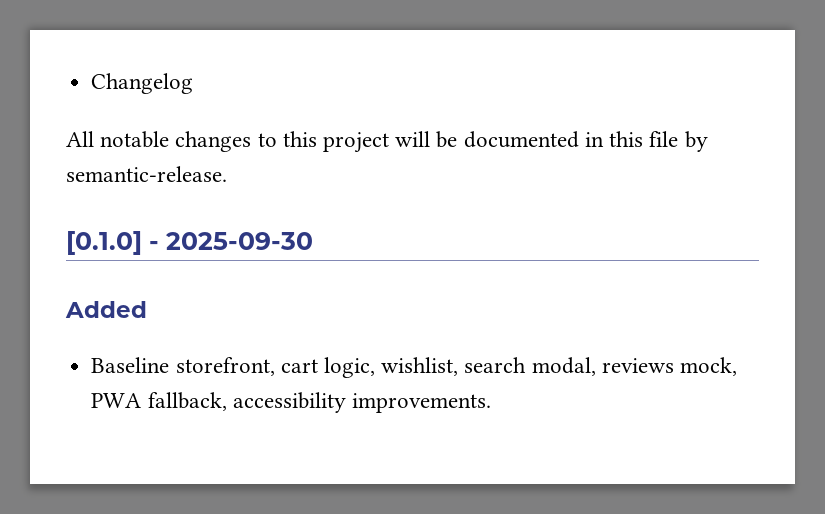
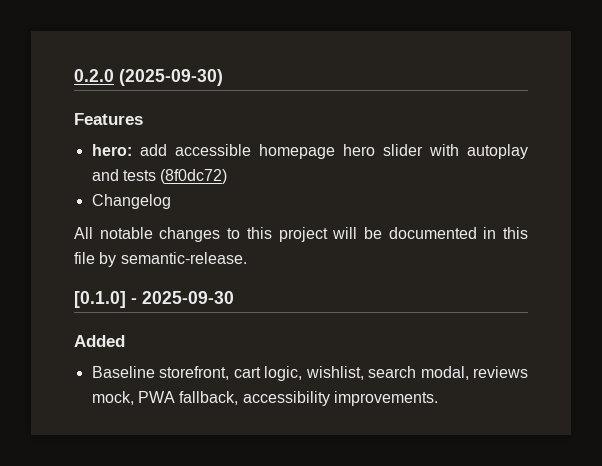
(91, 83) none -> [74,69,223,86] [74,113,143,125] [91,144,529,159] [91,169,228,184] 0.2.0 (2025-09-30) // Features // hero: add accessible homepage hero slider with autoplay and tests (8f0dc72) //

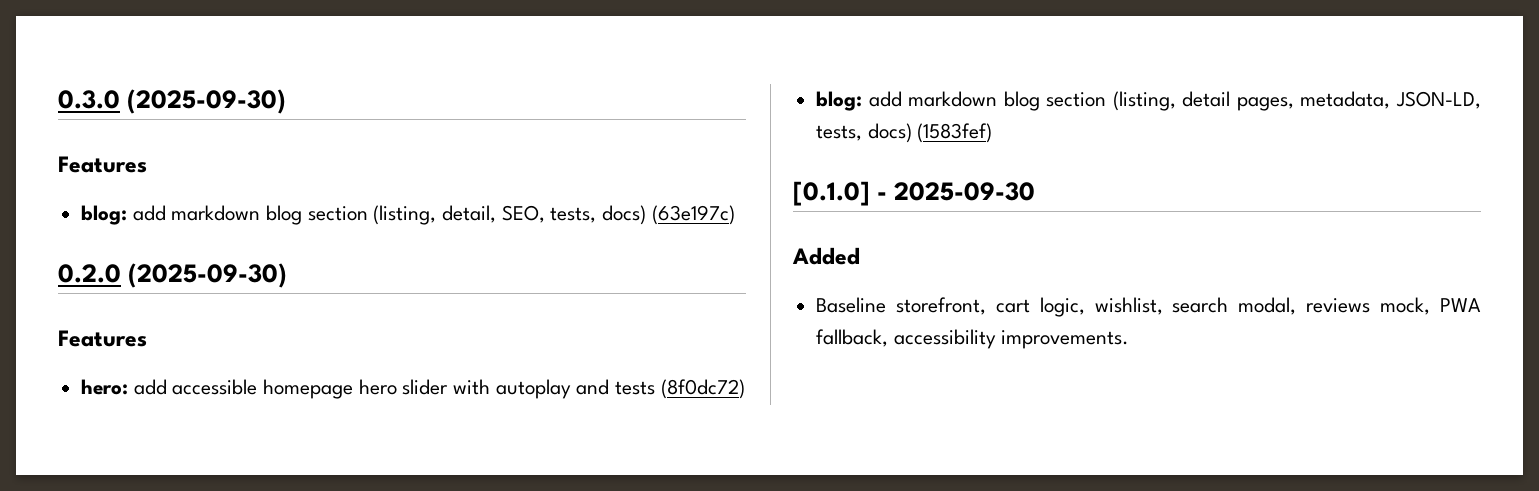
(74, 75) none -> [58,89,287,114] [58,156,147,173] [81,205,735,225] 0.3.0 (2025-09-30) // Features // blog: add markdown blog section (listing, detail, SEO, tests, docs) (63e197c) //
[91,194,171,209] [74,227,528,242] [74,252,247,267] Changelog // All notable changes to this project will be documented in this file by semantic-release. -> [816,91,1481,111] [816,123,993,143] blog: add markdown blog section (listing, detail pages, metadata, JSON-LD, tests, docs) (1583fef)

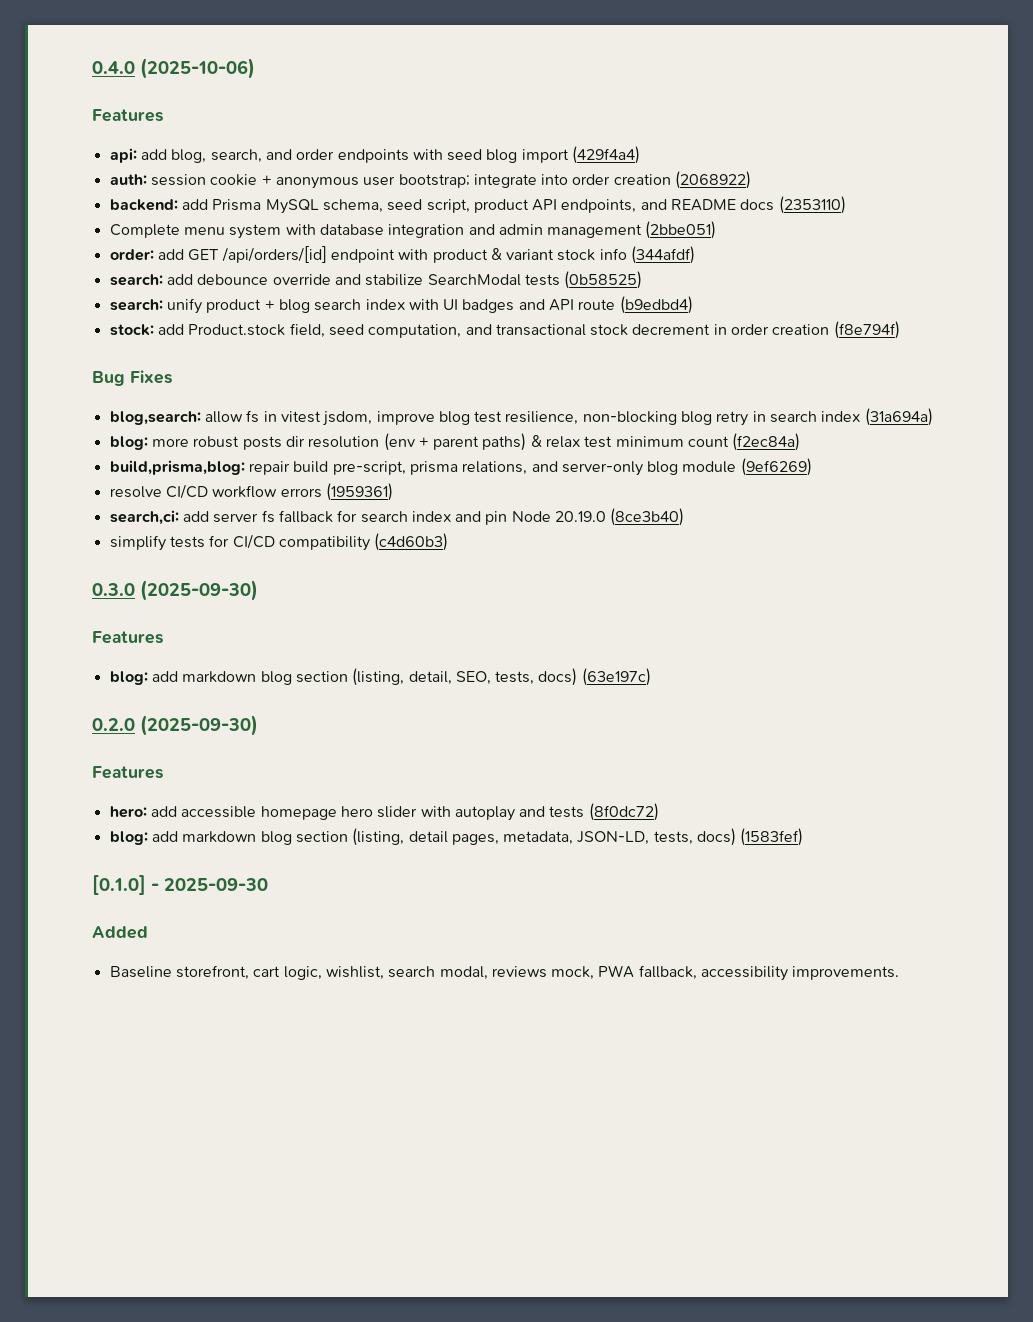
(58, 99) none -> [92,58,255,79] [92,109,163,122] [109,146,641,164] [109,171,752,189] [109,196,846,214] [109,221,717,239] [109,246,696,264] [109,271,643,289] [109,296,693,314] [109,321,900,339] [92,370,172,386] [109,408,933,426] [109,433,801,451] [109,458,812,476] [109,483,393,501] [109,508,685,526] [109,533,449,551] 0.4.0 (2025-10-06) // Features // api: add blog, search, and order endpoints with seed blog import (429f4a4) // auth: session cookie + anonymous user bootstrap; integrate into order creation (2068922) // backend: add Prisma MySQL schema, seed script, product API endpoints, and README docs (2353110) // Complete menu system with database integration and admin management (2bbe051) // order: add GET /api/orders/[id] endpoint with product & variant stock info (344afdf) // search: add debounce override and stabilize SearchModal tests (0b58525) // search: unify product + blog search index with UI badges and API route (b9edbd4) // stock: add Product.stock field, seed computation, and transactional stock decrement in order creation (f8e794f) // Bug Fixes // blog,search: allow fs in vitest jsdom, improve blog test resilience, non-blocking blog retry in search index (31a694a) // blog: more robust posts dir resolution (env + parent paths) & relax test minimum count (f2ec84a) // build,prisma,blog: repair build pre-script, prisma relations, and server-only blog module (9ef6269) // resolve CI/CD workflow errors (1959361) // search,ci: add server fs fallback for search index and pin Node 20.19.0 (8ce3b40) // simplify tests for CI/CD compatibility (c4d60b3) //

